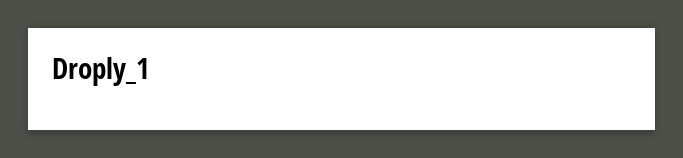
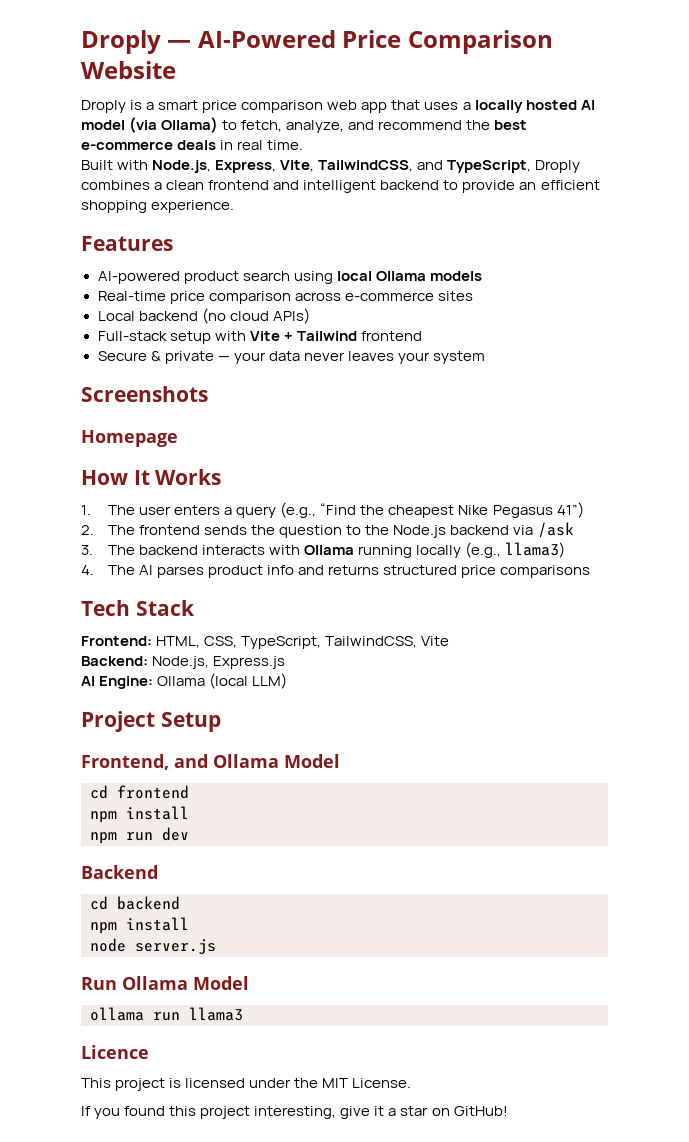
[52,57,149,86] Droply_1 -> [81,30,553,54] [81,61,176,79] [81,100,595,113] [81,117,528,133] [81,140,304,150] [81,160,581,173] [81,180,600,193] [81,200,235,213] [81,236,173,251] [97,271,482,284] [97,291,473,304] [97,308,310,324] [97,331,422,344] [97,351,485,364] [81,386,208,402] [81,430,178,447] [81,469,222,485] [81,502,584,518] [81,522,574,538] [81,542,566,558] [81,565,591,578] [81,600,195,616] [81,636,450,649] [81,656,286,669] [81,673,288,689] [81,711,221,732] [81,754,340,770] [90,785,189,799] [90,806,189,823] [90,827,189,844] [81,865,158,879] [90,896,180,910] [90,917,189,934] [90,938,216,954] [81,976,249,990] [90,1007,243,1021] [81,1045,149,1059] [81,1078,412,1091] [81,1106,508,1119] Droply — AI-Powered Price Comparison Website // Droply is a smart price comparison web app that uses a locally hosted AI model (via Ollama) to fetch, analyze, and recommend the best e-commerce deals in real time. // Built with Node.js, Express, Vite, TailwindCSS, and TypeScript, Droply combines a clean frontend and intelligent backend to provide an efficient shopping experience. // Features // AI-powered product search using local Ollama models // Real-time price comparison across e-commerce sites // Local backend (no cloud APIs) // Full-stack setup with Vite + Tailwind frontend // Secure & private — your data never leaves your system // Screenshots // Homepage // How It Works // 1. The user enters a query (e.g., “Find the cheapest Nike Pegasus 41”) // 2. The frontend sends the question to the Node.js backend via /ask // 3. The backend interacts with Ollama running locally (e.g., llama3) // 4. The AI parses product info and returns structured price comparisons // Tech Stack // Frontend: HTML, CSS, TypeScript, TailwindCSS, Vite // Backend: Node.js, Express.js // AI Engine: Ollama (local LLM) // Project Setup // Frontend, and Ollama Model // cd frontend // npm install // npm run dev // Backend // cd backend // npm install // node server.js // Run Ollama Model // ollama run llama3 // Licence // This project is licensed under the MIT License. // If you found this project interesting, give it a star on GitHub!

